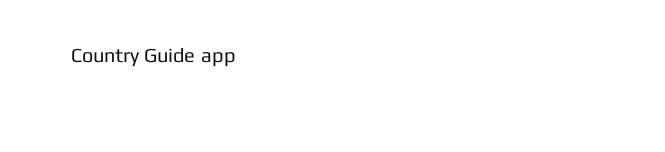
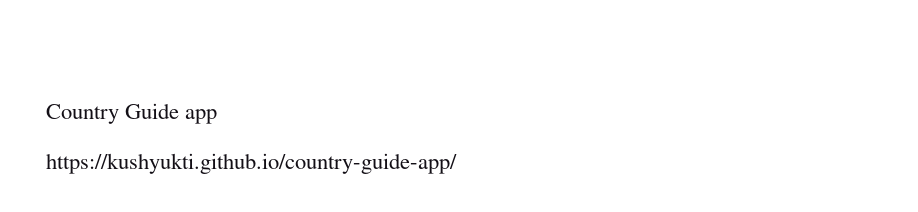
(236, 59) none -> [46,153,457,174] // https://kushyukti.github.io/country-guide-app/

